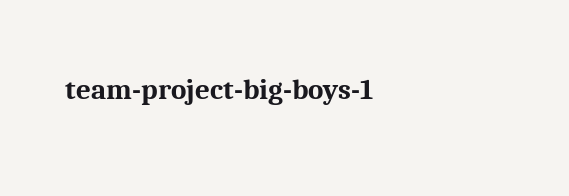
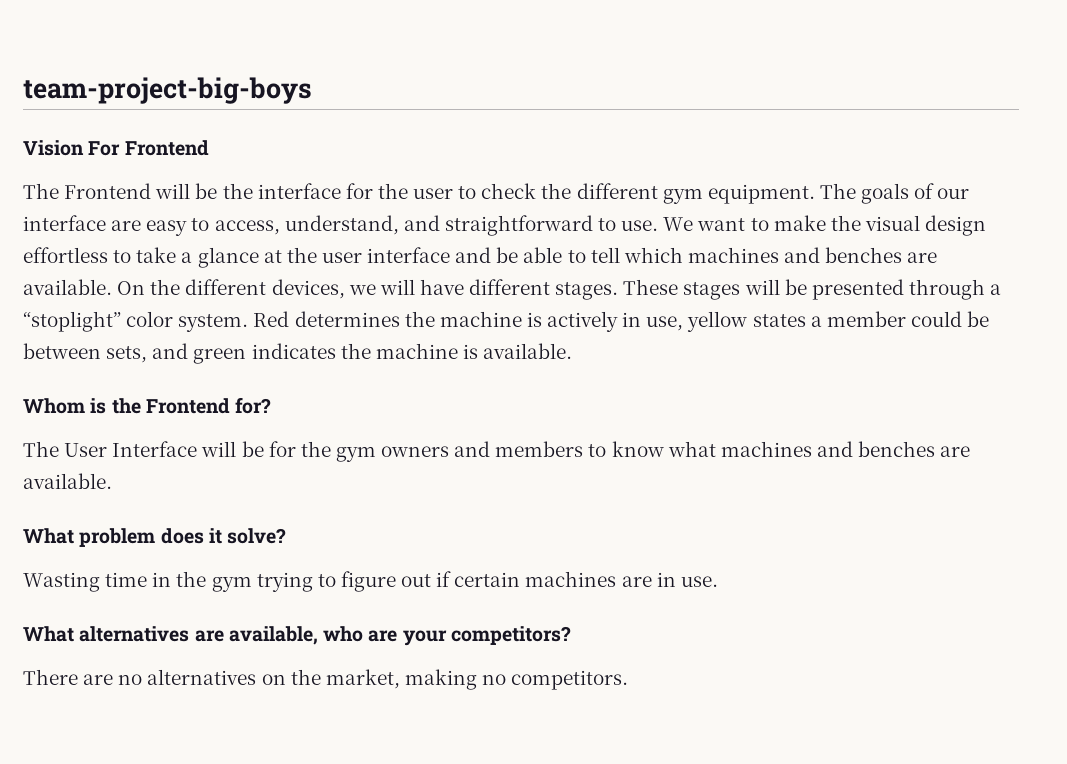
[65,79,373,105] team-project-big-boys-1 -> [23,77,312,104] [23,140,209,156] [23,183,970,204] [23,215,987,236] [23,247,938,268] [23,279,1002,300] [23,311,990,332] [23,343,573,364] [23,397,272,414] [23,441,971,462] [23,473,112,489] [23,528,287,547] [23,571,718,592] [23,626,571,646] [23,669,629,690] team-project-big-boys // Vision For Frontend // The Frontend will be the interface for the user to check the different gym equipment. The goals of our interface are easy to access, understand, and straightforward to use. We want to make the visual design effortless to take a glance at the user interface and be able to tell which machines and benches are available. On the different devices, we will have different stages. These stages will be presented through a “stoplight” color system. Red determines the machine is actively in use, yellow states a member could be between sets, and green indicates the machine is available. // Whom is the Frontend for? // The User Interface will be for the gym owners and members to know what machines and benches are available. // What problem does it solve? // Wasting time in the gym trying to figure out if certain machines are in use. // What alternatives are available, who are your competitors? // There are no alternatives on the market, making no competitors.

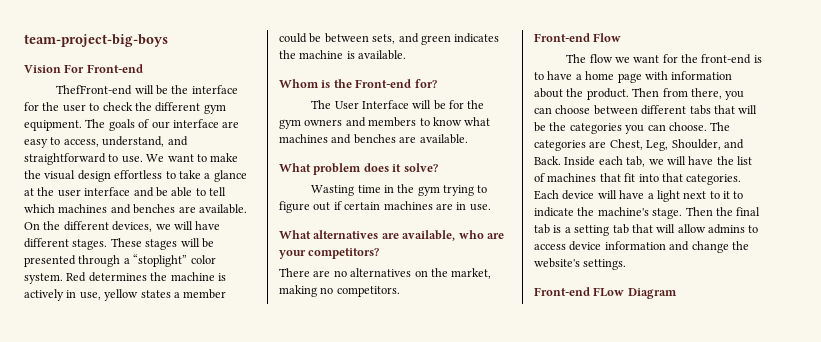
[124,140,209,156] [23,183,152,199] Frontend // The Frontend -> [86,64,143,73] [56,85,133,95] Front-end // ThefFront-end
[145,398,230,414] Frontend -> [355,79,412,88] Front-end
(629, 680) none -> [534,33,622,42] [566,54,762,64] [534,71,733,83] [534,88,745,100] [534,105,758,115] [534,122,731,134] [534,139,744,151] [534,156,752,167] [534,173,742,185] [534,190,744,202] [534,207,761,219] [534,224,759,236] [534,241,749,253] [534,258,627,270] [534,287,677,299] // Front-end Flow // The flow we want for the front-end is to have a home page with information about the product. Then from there, you can choose between different tabs that will be the categories you can choose. The categories are Chest, Leg, Shoulder, and Back. Inside each tab, we will have the list of machines that fit into that categories. Each device will have a light next to it to indicate the machine's stage. Then the final tab is a setting tab that will allow admins to access device information and change the website's settings. // Front-end FLow Diagram

